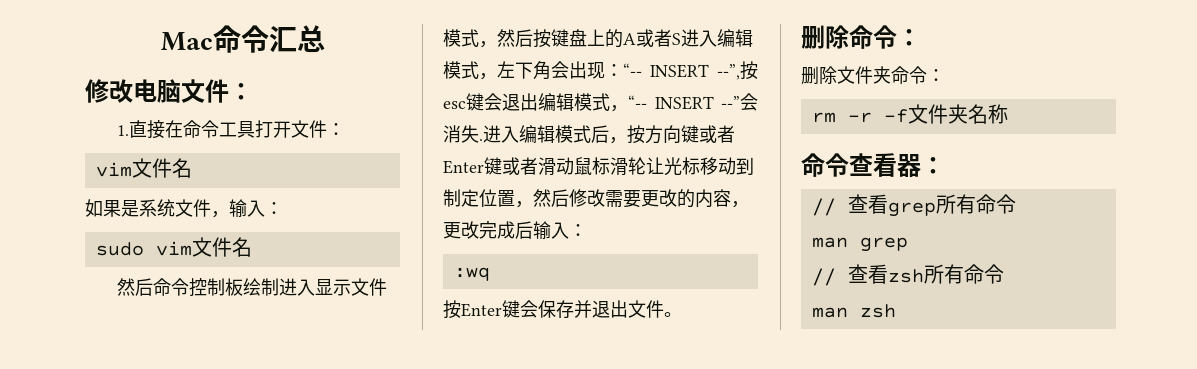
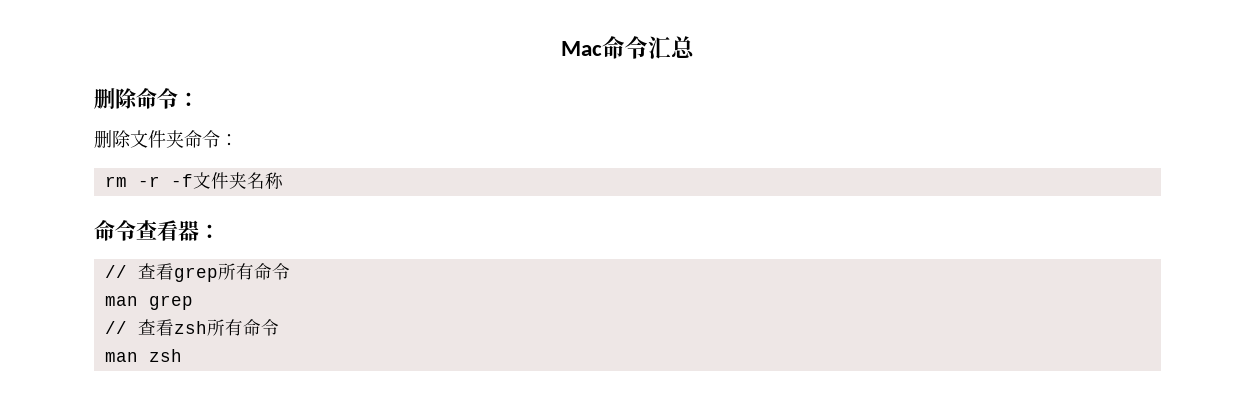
[85,79,253,103] [117,120,346,139] [95,158,192,178] [85,199,283,218] [95,237,252,257] [117,278,388,297] [443,29,753,48] [443,61,758,80] [443,93,758,112] [443,125,735,144] [443,157,754,176] [443,189,749,208] [443,221,587,240] [453,267,490,281] [443,300,682,319] // 修改电脑文件： // 1.直接在命令工具打开文件： // vim文件名 // 如果是系统文件，输入： // sudo vim文件名 // 然后命令控制板绘制进入显示文件模式，然后按键盘上的A或者S进入编辑模式，左下角会出现：“-- INSERT --”,按esc键会退出编辑模式，“-- INSERT --”会消失.进入编辑模式后，按方向键或者Enter键或者滑动鼠标滑轮让光标移动到制定位置，然后修改需要更改的内容，更改完成后输入： // :wq // 按Enter键会保存并退出文件。 -> (695, 47) none

